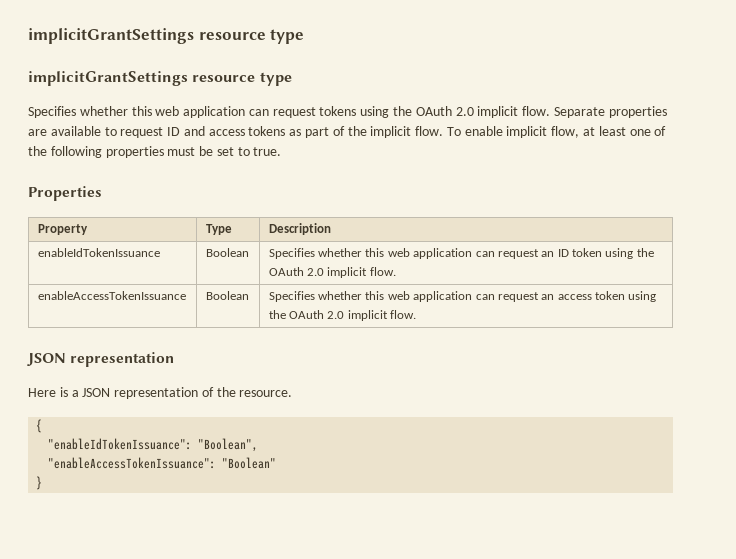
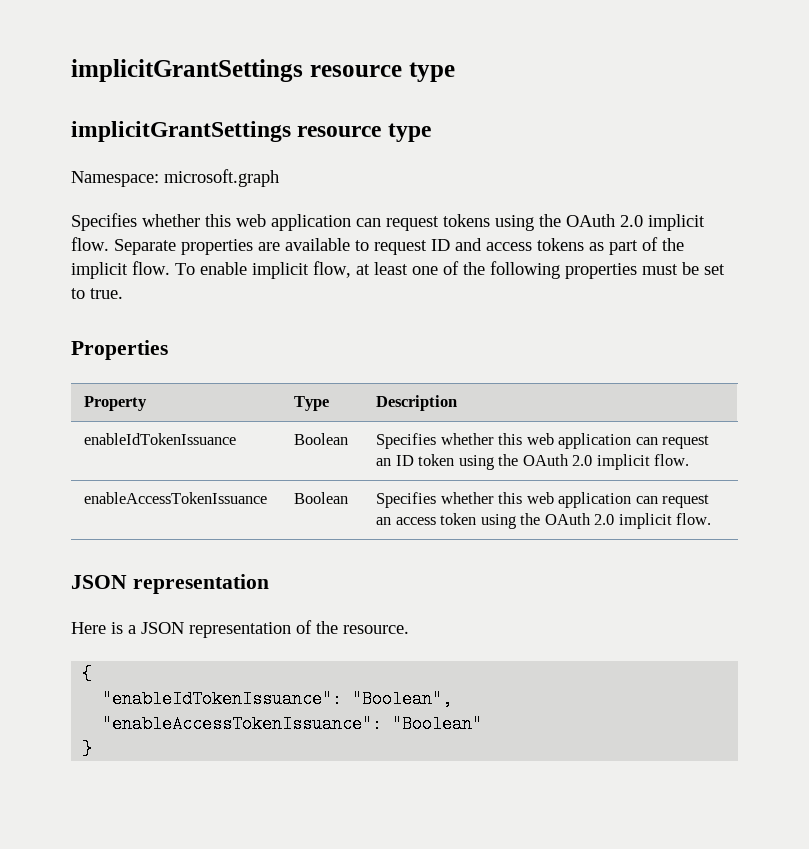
(292, 79) none -> [71,169,279,187] // Namespace: microsoft.graph

